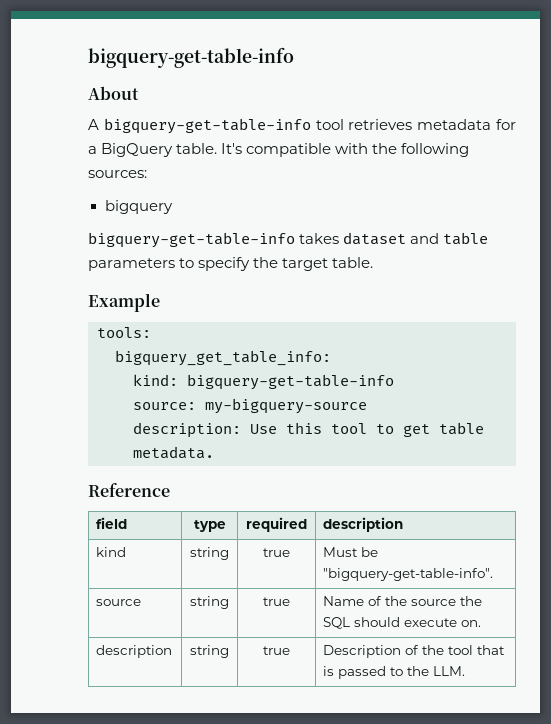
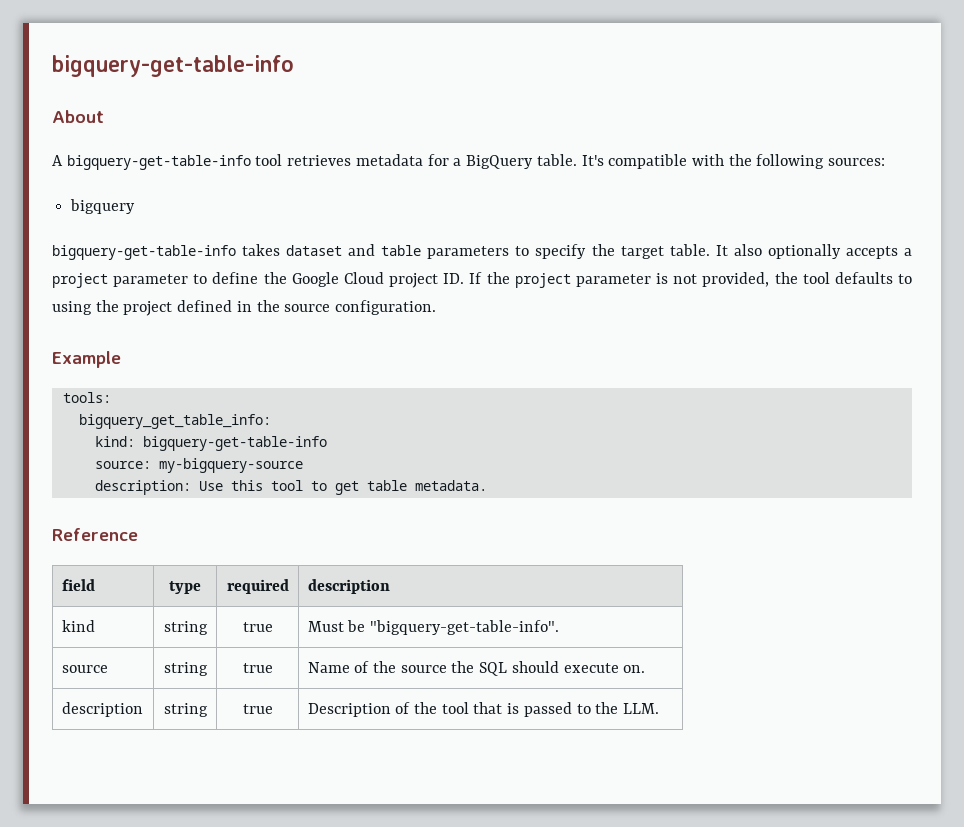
(374, 262) none -> [715,244,913,259] [52,272,912,288] [52,300,437,316] It also optionally accepts a project parameter to define the Google Cloud project ID. If the project parameter is not provided, the tool defaults to using the project defined in the source configuration.

